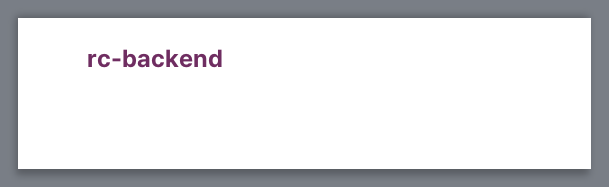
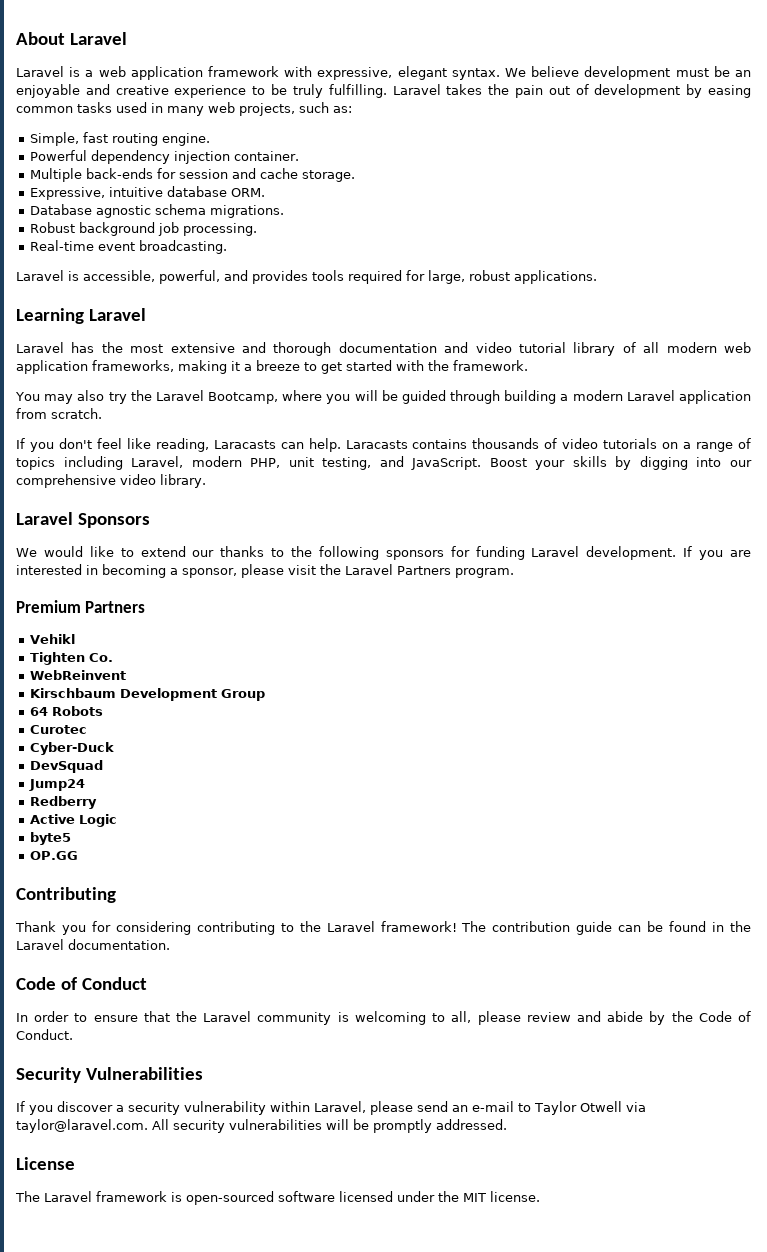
[87,49,223,68] rc-backend -> [16,32,127,45] [16,66,752,80] [16,84,751,98] [16,102,352,116] [30,132,211,146] [30,150,300,164] [30,168,356,182] [30,186,266,200] [30,204,285,218] [30,222,258,236] [30,240,228,254] [16,270,597,284] [16,308,146,324] [16,342,751,356] [16,360,528,374] [15,390,751,404] [16,408,102,419] [16,438,752,452] [16,456,752,470] [16,474,206,488] [16,512,150,528] [16,546,751,560] [16,564,514,578] [16,600,146,613] [30,634,76,644] [30,652,114,665] [30,670,127,680] [30,688,266,701] [30,706,104,716] [30,725,88,734] [30,742,115,755] [30,760,104,773] [29,779,86,791] [30,796,98,809] [30,814,118,827] [30,832,72,845] [30,851,79,860] [16,887,116,903] [15,921,751,935] [16,939,170,950] [16,977,147,990] [16,1011,752,1025] [16,1029,73,1040] [16,1067,203,1083] [16,1101,646,1115] [16,1119,507,1133] [16,1157,75,1170] [15,1191,540,1205] About Laravel // Laravel is a web application framework with expressive, elegant syntax. We believe development must be an enjoyable and creative experience to be truly fulfilling. Laravel takes the pain out of development by easing common tasks used in many web projects, such as: // Simple, fast routing engine. // Powerful dependency injection container. // Multiple back-ends for session and cache storage. // Expressive, intuitive database ORM. // Database agnostic schema migrations. // Robust background job processing. // Real-time event broadcasting. // Laravel is accessible, powerful, and provides tools required for large, robust applications. // Learning Laravel // Laravel has the most extensive and thorough documentation and video tutorial library of all modern web application frameworks, making it a breeze to get started with the framework. // You may also try the Laravel Bootcamp, where you will be guided through building a modern Laravel application from scratch. // If you don't feel like reading, Laracasts can help. Laracasts contains thousands of video tutorials on a range of topics including Laravel, modern PHP, unit testing, and JavaScript. Boost your skills by digging into our comprehensive video library. // Laravel Sponsors // We would like to extend our thanks to the following sponsors for funding Laravel development. If you are interested in becoming a sponsor, please visit the Laravel Partners program. // Premium Partners // Vehikl // Tighten Co. // WebReinvent // Kirschbaum Development Group // 64 Robots // Curotec // Cyber-Duck // DevSquad // Jump24 // Redberry // Active Logic // byte5 // OP.GG // Contributing // Thank you for considering contributing to the Laravel framework! The contribution guide can be found in the Laravel documentation. // Code of Conduct // In order to ensure that the Laravel community is welcoming to all, please review and abide by the Code of Conduct. // Security Vulnerabilities // If you discover a security vulnerability within Laravel, please send an e-mail to Taylor Otwell via taylor@laravel.com. All security vulnerabilities will be promptly addressed. // License // The Laravel framework is open-sourced software licensed under the MIT license.

